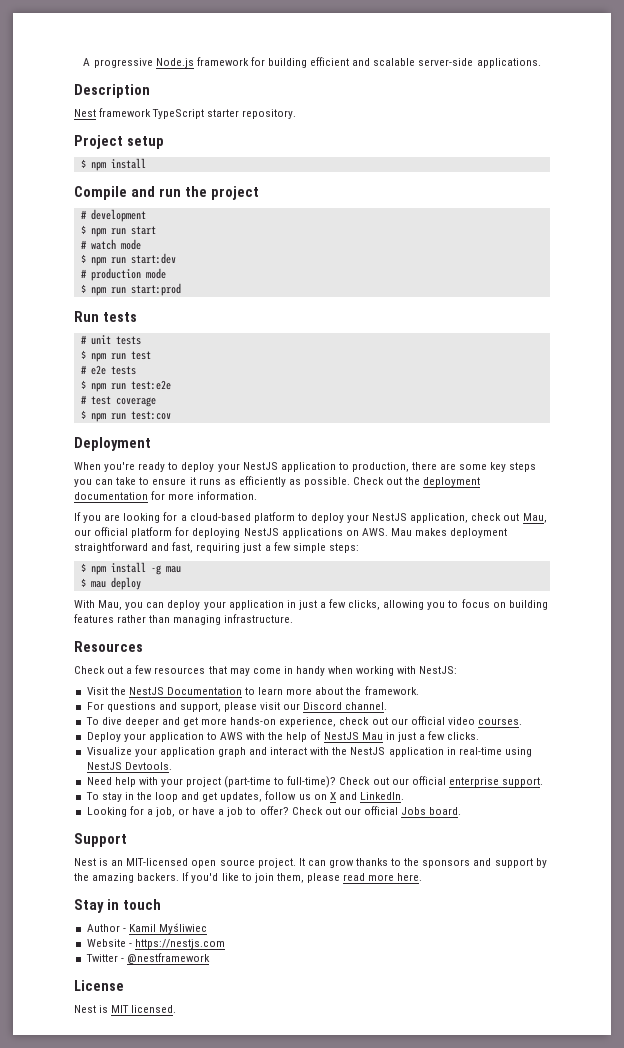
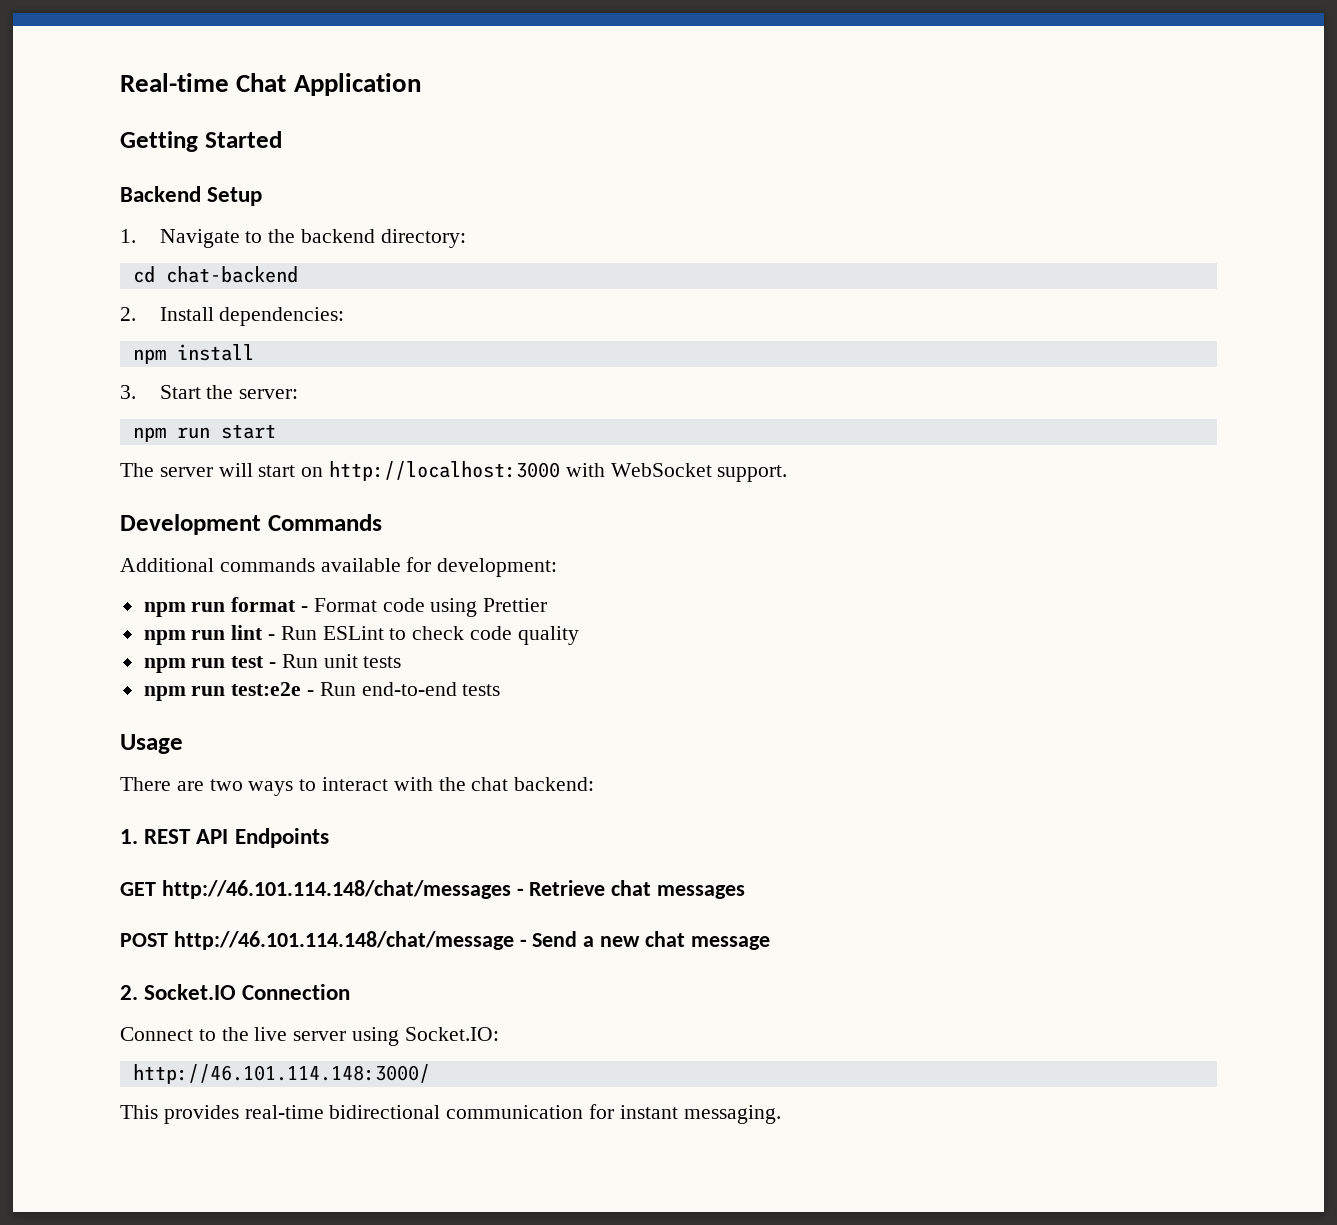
[83,57,541,68] [74,84,150,98] [74,108,297,119] [74,135,164,149] [80,158,146,171] [74,186,259,200] [80,209,146,222] [80,225,156,237] [80,239,141,250] [80,253,176,266] [80,268,166,281] [80,283,181,296] [74,311,137,322] [80,335,141,345] [80,350,151,362] [80,365,136,375] [80,380,171,392] [80,395,156,407] [80,410,171,422] [74,437,151,451] [74,462,537,472] [74,476,481,487] [74,491,258,500] [74,512,547,523] [74,527,508,538] [74,542,359,553] [80,562,181,575] [80,577,141,590] [74,599,548,610] [74,614,294,625] [74,641,143,652] [74,665,458,676] [86,686,419,695] [86,702,388,712] [85,716,523,727] [86,731,480,742] [86,747,532,757] [86,762,172,770] [86,776,544,788] [85,791,405,802] [86,806,462,817] [74,833,127,847] [74,858,547,868] [74,872,423,883] [74,899,161,913] [86,923,207,934] [86,939,225,949] [85,953,210,964] [74,980,124,991] [74,1005,177,1013] A progressive Node.js framework for building efficient and scalable server-side applications. // Description // Nest framework TypeScript starter repository. // Project setup // $ npm install // Compile and run the project // # development // $ npm run start // # watch mode // $ npm run start:dev // # production mode // $ npm run start:prod // Run tests // # unit tests // $ npm run test // # e2e tests // $ npm run test:e2e // # test coverage // $ npm run test:cov // Deployment // When you're ready to deploy your NestJS application to production, there are some key steps you can take to ensure it runs as efficiently as possible. Check out the deployment documentation for more information. // If you are looking for a cloud-based platform to deploy your NestJS application, check out Mau, our official platform for deploying NestJS applications on AWS. Mau makes deployment straightforward and fast, requiring just a few simple steps: // $ npm install -g mau // $ mau deploy // With Mau, you can deploy your application in just a few clicks, allowing you to focus on building features rather than managing infrastructure. // Resources // Check out a few resources that may come in handy when working with NestJS: // Visit the NestJS Documentation to learn more about the framework. // For questions and support, please visit our Discord channel. // To dive deeper and get more hands-on experience, check out our official video courses. // Deploy your application to AWS with the help of NestJS Mau in just a few clicks. // Visualize your application graph and interact with the NestJS application in real-time using NestJS Devtools. // Need help with your project (part-time to full-time)? Check out our official enterprise support. // To stay in the loop and get updates, follow us on X and LinkedIn. // Looking for a job, or have a job to offer? Check out our official Jobs board. // Support // Nest is an MIT-licensed open source project. It can grow thanks to the sponsors and support by the amazing backers. If you'd like to join them, please read more here. // Stay in touch // Author - Kamil Myśliwiec // Website - https://nestjs.com // Twitter - @nestframework // License // Nest is MIT licensed. -> [120,73,421,96] [120,131,282,152] [120,186,263,206] [120,229,466,248] [132,266,298,283] [120,307,345,326] [132,344,254,364] [120,385,299,399] [132,424,276,442] [120,461,788,482] [120,514,382,535] [120,557,558,577] [143,597,548,617] [143,625,579,645] [143,654,402,673] [143,682,501,701] [120,734,183,754] [120,777,595,796] [120,828,329,848] [120,880,746,899] [120,931,770,950] [120,984,351,1000] [120,1027,499,1046] [132,1064,430,1084] [120,1104,781,1124] Real-time Chat Application // Getting Started // Backend Setup // 1. Navigate to the backend directory: // cd chat-backend // 2. Install dependencies: // npm install // 3. Start the server: // npm run start // The server will start on http://localhost:3000 with WebSocket support. // Development Commands // Additional commands available for development: // npm run format - Format code using Prettier // npm run lint - Run ESLint to check code quality // npm run test - Run unit tests // npm run test:e2e - Run end-to-end tests // Usage // There are two ways to interact with the chat backend: // 1. REST API Endpoints // GET http://46.101.114.148/chat/messages - Retrieve chat messages // POST http://46.101.114.148/chat/message - Send a new chat message // 2. Socket.IO Connection // Connect to the live server using Socket.IO: // http://46.101.114.148:3000/ // This provides real-time bidirectional communication for instant messaging.

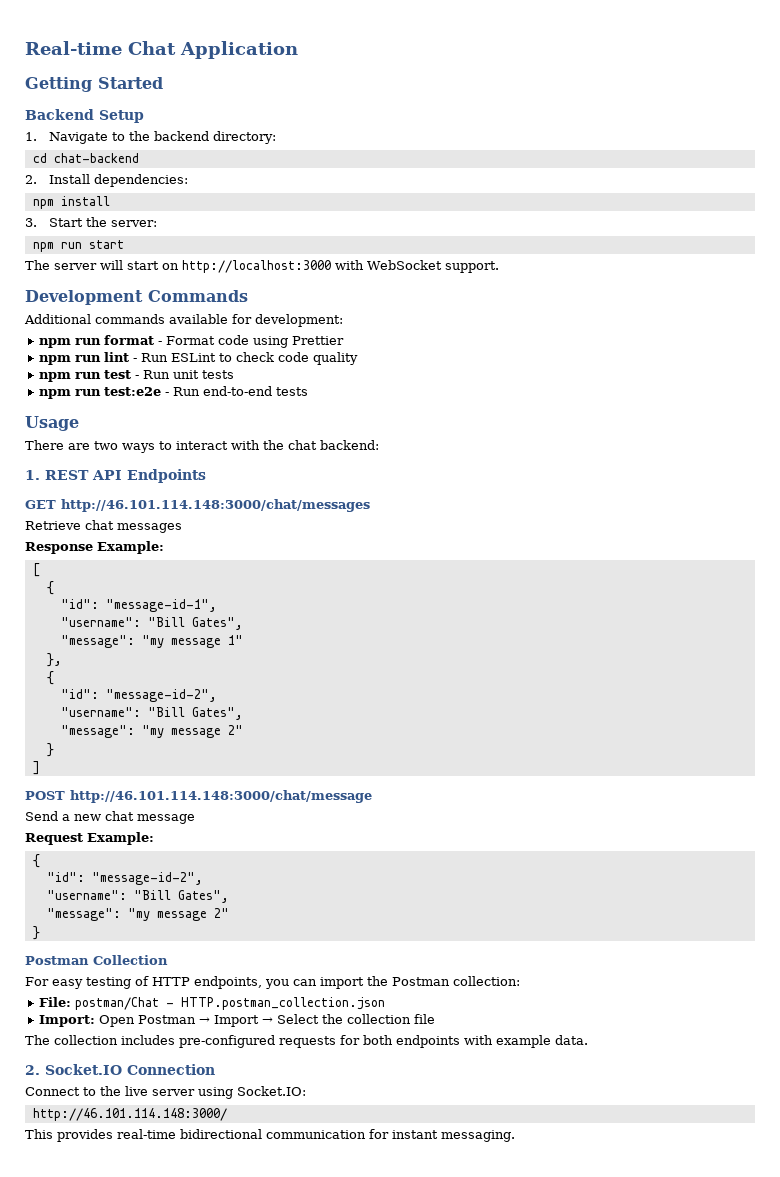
[161,880,524,899] http://46.101.114.148/chat/messages - -> [61,499,370,512] http://46.101.114.148:3000/chat/messages //
(746, 892) none -> [25,541,164,554] [32,563,40,577] [46,581,54,595] [60,599,217,612] [60,617,243,630] [60,635,243,648] [46,653,62,667] [46,671,54,685] [60,689,217,702] [60,707,243,720] [60,725,243,738] [46,743,54,757] [32,761,40,775] // Response Example: // [ // { // "id": "message-id-1", // "username": "Bill Gates", // "message": "my message 1" // }, // { // "id": "message-id-2", // "username": "Bill Gates", // "message": "my message 2" // } // ]
[173,931,527,950] http://46.101.114.148/chat/message - -> [70,790,372,803] http://46.101.114.148:3000/chat/message //
(770, 943) none -> [25,832,154,845] [32,854,40,868] [46,872,203,885] [46,890,229,903] [46,908,229,921] [32,926,40,940] [25,955,168,965] [25,976,520,989] [38,997,385,1010] [38,1014,435,1027] [25,1035,588,1048] // Request Example: // { // "id": "message-id-2", // "username": "Bill Gates", // "message": "my message 2" // } // Postman Collection // For easy testing of HTTP endpoints, you can import the Postman collection: // File: postman/Chat - HTTP.postman_collection.json // Import: Open Postman → Import → Select the collection file // The collection includes pre-configured requests for both endpoints with example data.

